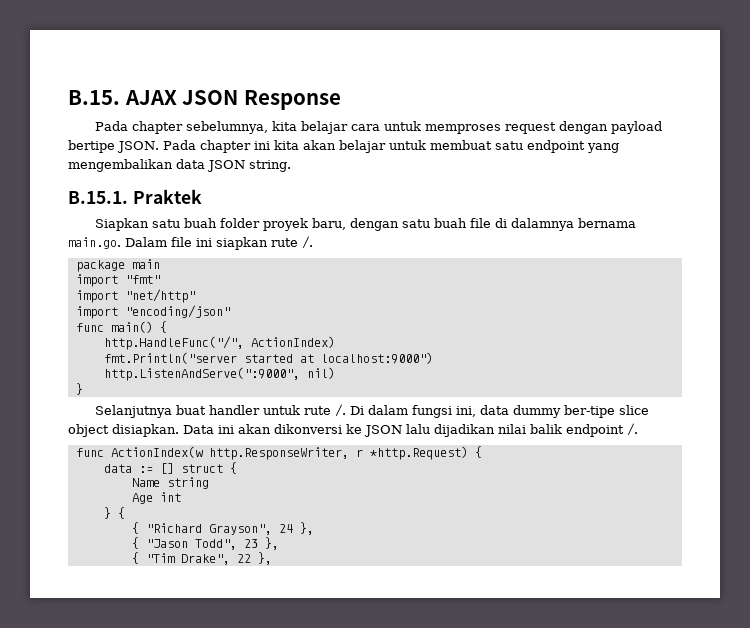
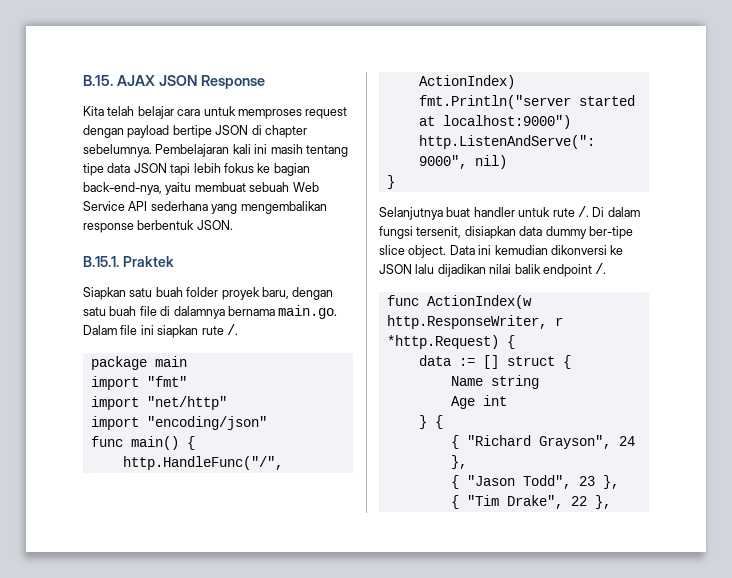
[94,121,297,134] Pada chapter sebelumnya, kita -> [83,106,135,116] Kita telah
[117,140,619,153] [68,159,291,172] JSON. Pada chapter ini kita akan belajar untuk membuat satu endpoint yang mengembalikan data JSON string. -> [215,125,307,138] [83,144,348,157] [83,163,310,176] [83,182,319,195] [83,201,327,214] [83,220,233,233] JSON di chapter sebelumnya. Pembelajaran kali ini masih tentang tipe data JSON tapi lebih fokus ke bagian back-end-nya, yaitu membuat sebuah Web Service API sederhana yang mengembalikan response berbentuk JSON.
[455,406,476,417] ini, -> [416,226,516,239] tersenit, disiapkan
[68,424,179,437] object disiapkan. -> [408,245,447,258] object.
[238,424,271,434] akan -> [494,245,548,255] kemudian

